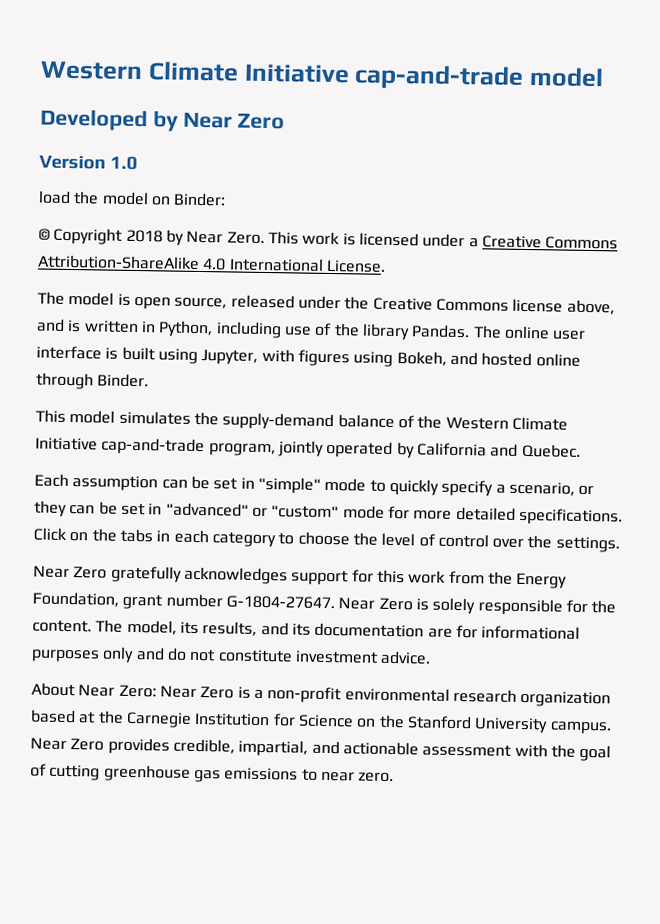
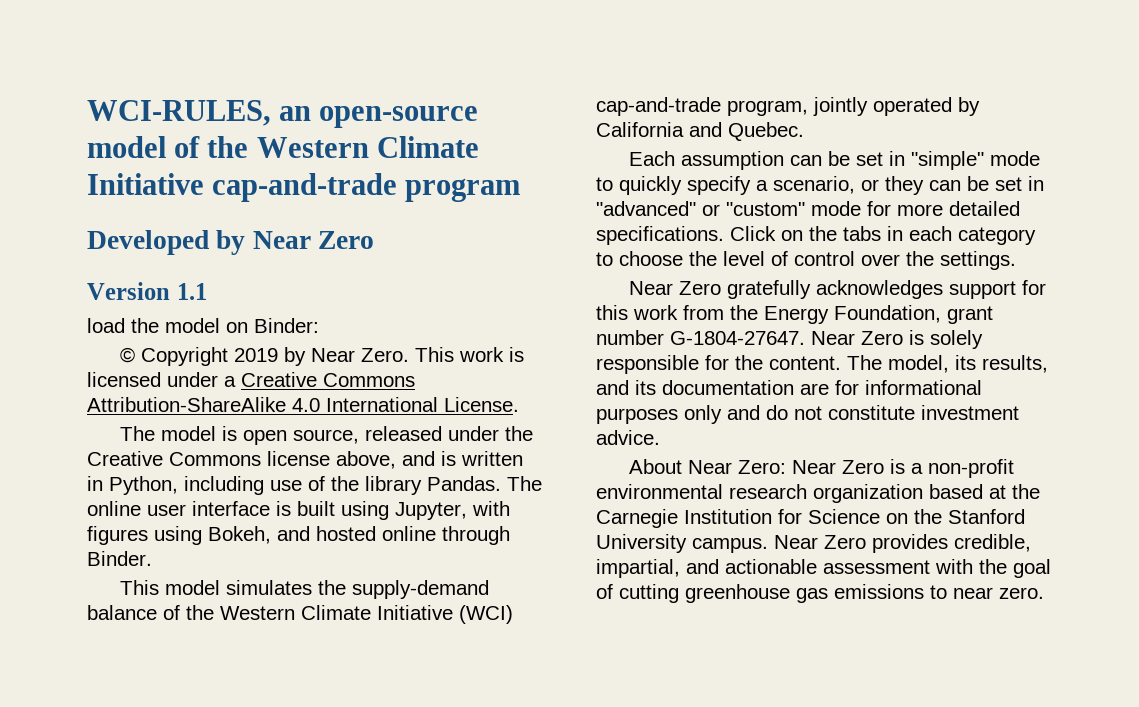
[40,60,604,91] Western Climate Initiative cap-and-trade model -> [87,100,479,128] [87,136,479,158] [87,173,521,202] WCI-RULES, an open-source model of the Western Climate Initiative cap-and-trade program
[109,155,138,171] 1.0 -> [176,283,207,300] 1.1
[125,229,163,243] 2018 -> [234,348,279,362] 2019
(98, 444) none -> [459,605,513,624] (WCI)

